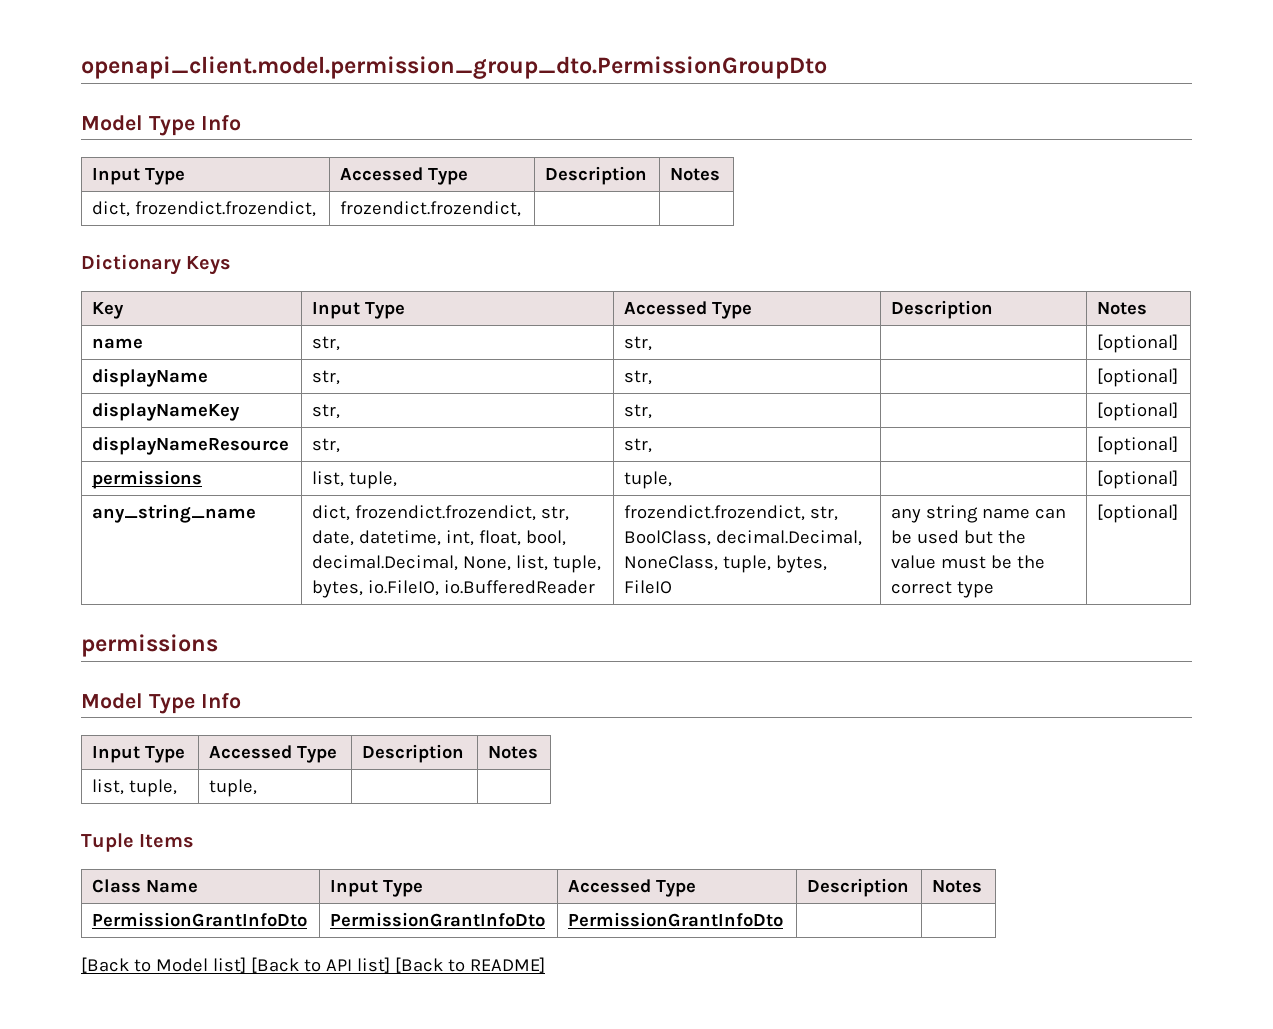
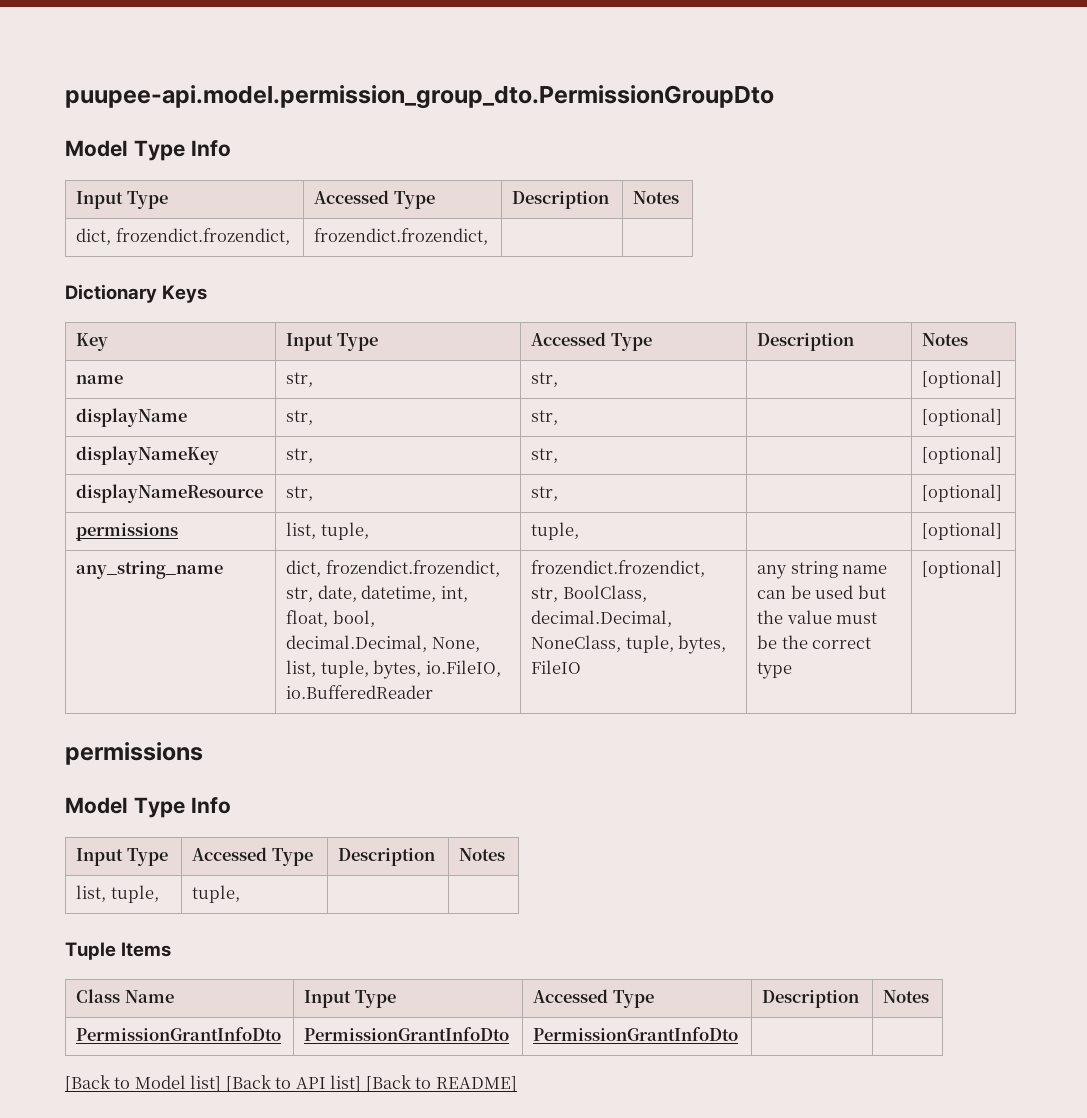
[81,56,827,79] openapi_client.model.permission_group_dto.PermissionGroupDto -> [65,85,774,109] puupee-api.model.permission_group_dto.PermissionGroupDto

